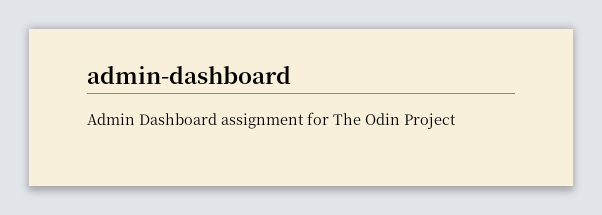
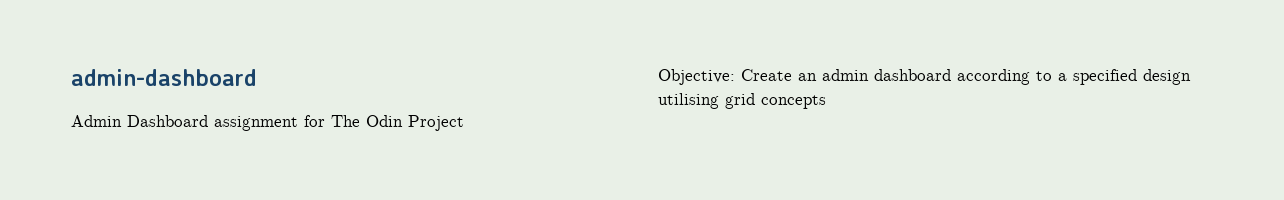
(456, 121) none -> [658,69,1191,85] [658,93,826,109] // Objective: Create an admin dashboard according to a specified design utilising grid concepts

